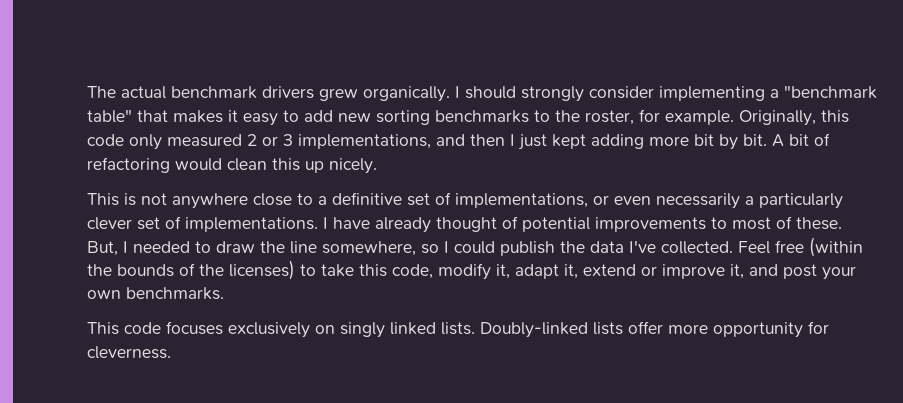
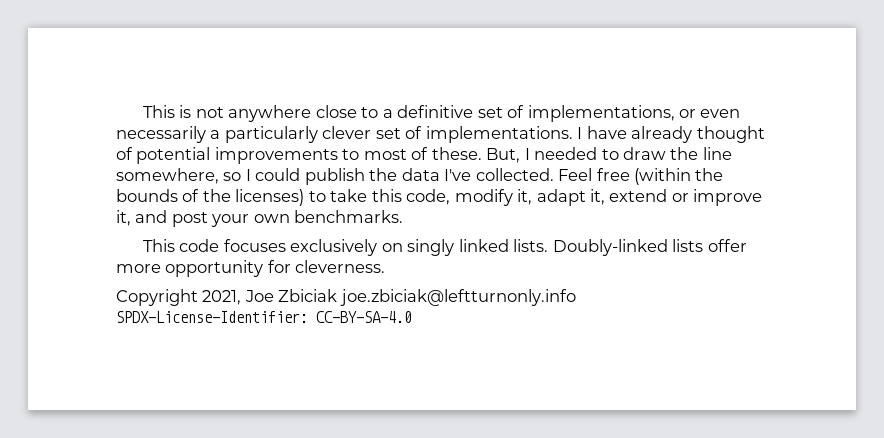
[87,85,877,102] [87,109,849,126] [87,133,830,150] [87,157,377,174] The actual benchmark drivers grew organically. I should strongly consider implementing a "benchmark table" that makes it easy to add new sorting benchmarks to the roster, for example. Originally, this code only measured 2 or 3 implementations, and then I just kept adding more bit by bit. A bit of refactoring would clean this up nicely. // -> (143, 111) none
(171, 352) none -> [116,289,576,306] [116,311,412,323] // Copyright 2021, Joe Zbiciak joe.zbiciak@leftturnonly.info SPDX-License-Identifier: CC-BY-SA-4.0

